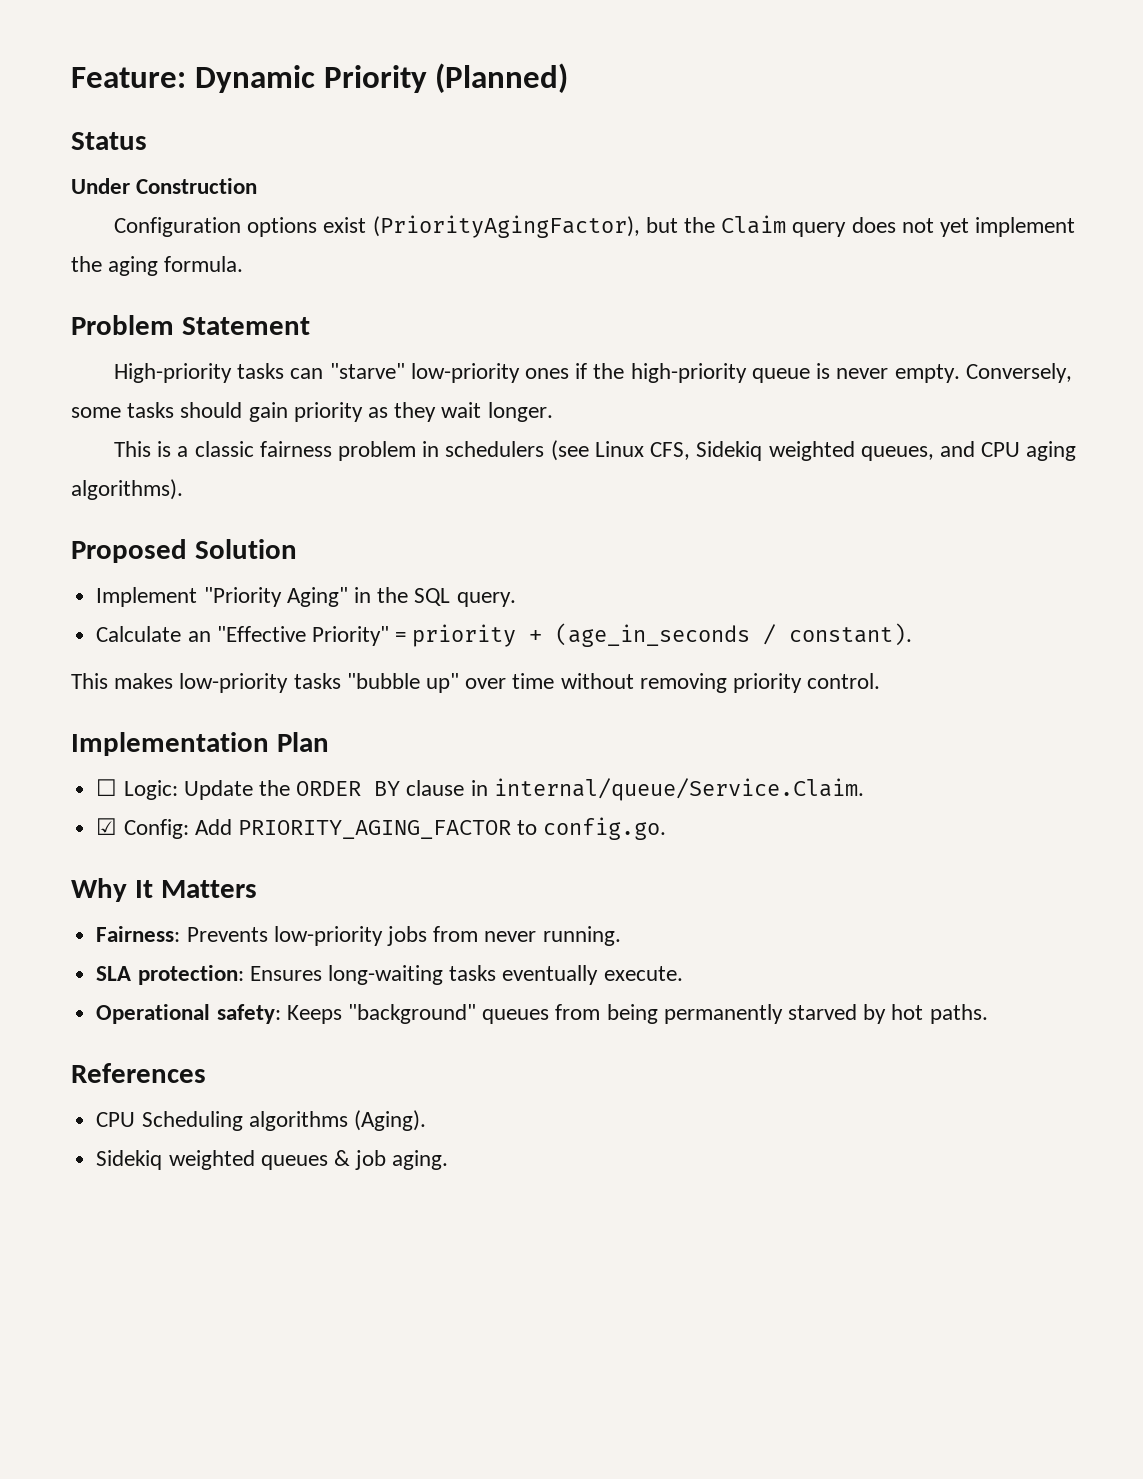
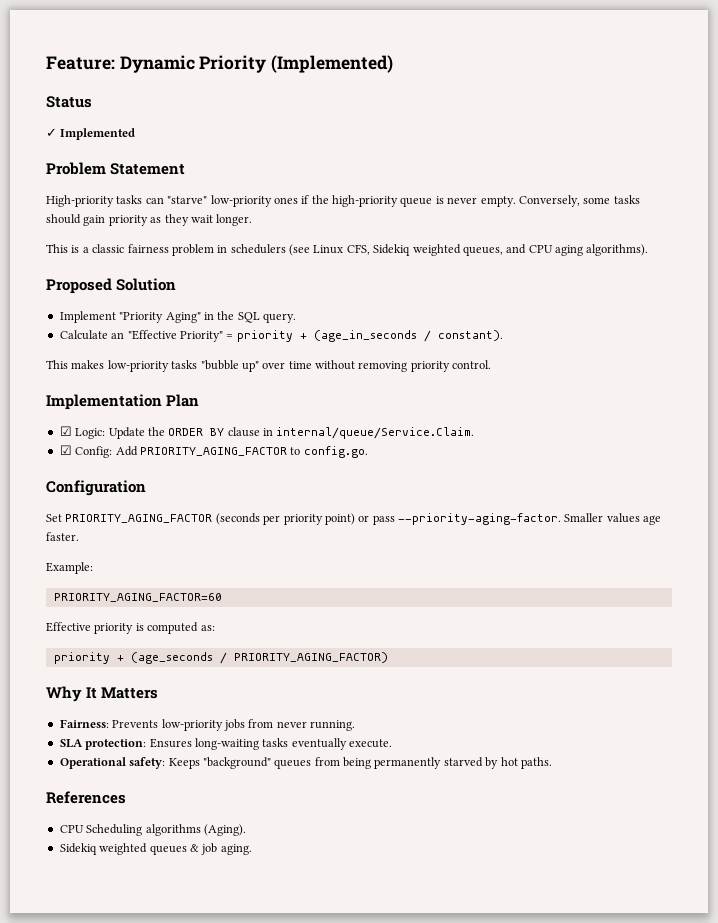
[435,63,569,93] (Planned) -> [271,55,394,73] (Implemented)
[71,178,258,194] [113,215,1076,238] [71,256,244,276] Under Construction // Configuration options exist (PriorityAgingFactor), but the Claim query does not yet implement the aging formula. -> [46,128,136,140] ✓ Implemented
[96,779,118,796] ☐ -> [59,426,72,436] ☑
(667, 828) none -> [46,480,146,496] [46,513,662,525] [46,532,79,541] [46,562,93,574] [53,593,222,602] [46,622,215,634] [53,652,388,664] // Configuration // Set PRIORITY_AGING_FACTOR (seconds per priority point) or pass --priority-aging-factor. Smaller values age faster. // Example: // PRIORITY_AGING_FACTOR=60 // Effective priority is computed as: // priority + (age_seconds / PRIORITY_AGING_FACTOR)

